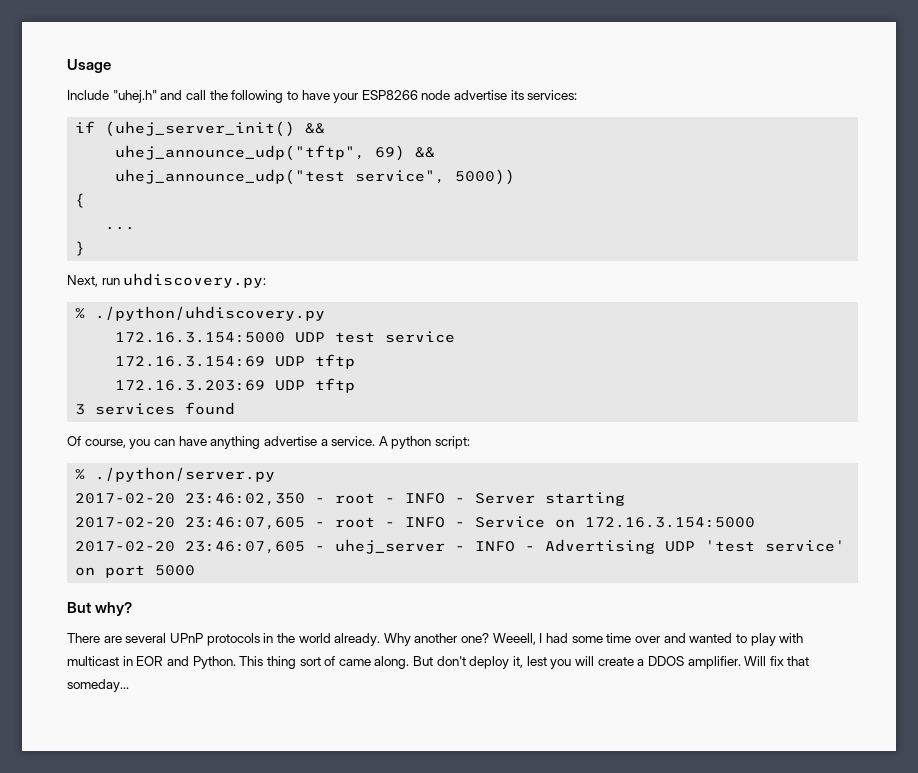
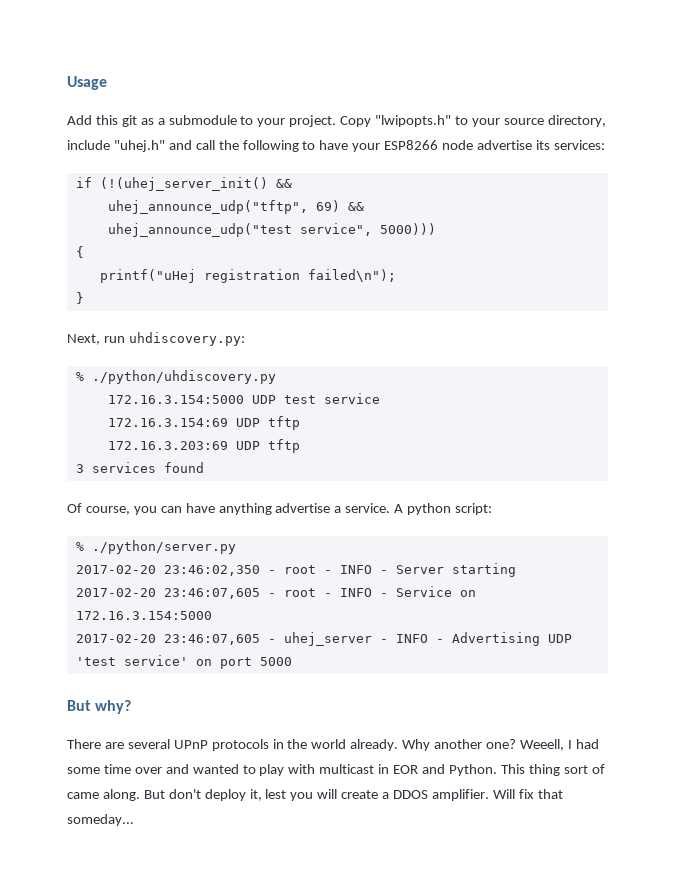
[67,90,109,100] Include -> [67,115,606,127] [67,140,110,150] Add this git as a submodule to your project. Copy "lwipopts.h" to your source directory, include
[105,121,296,137] (uhej_server_init() -> [99,177,268,191] (!(uhej_server_init()
[455,169,516,185] 5000)) -> [379,223,436,235] 5000)))
[105,226,136,230] ... -> [99,269,396,283] printf("uHej registration failed\n");

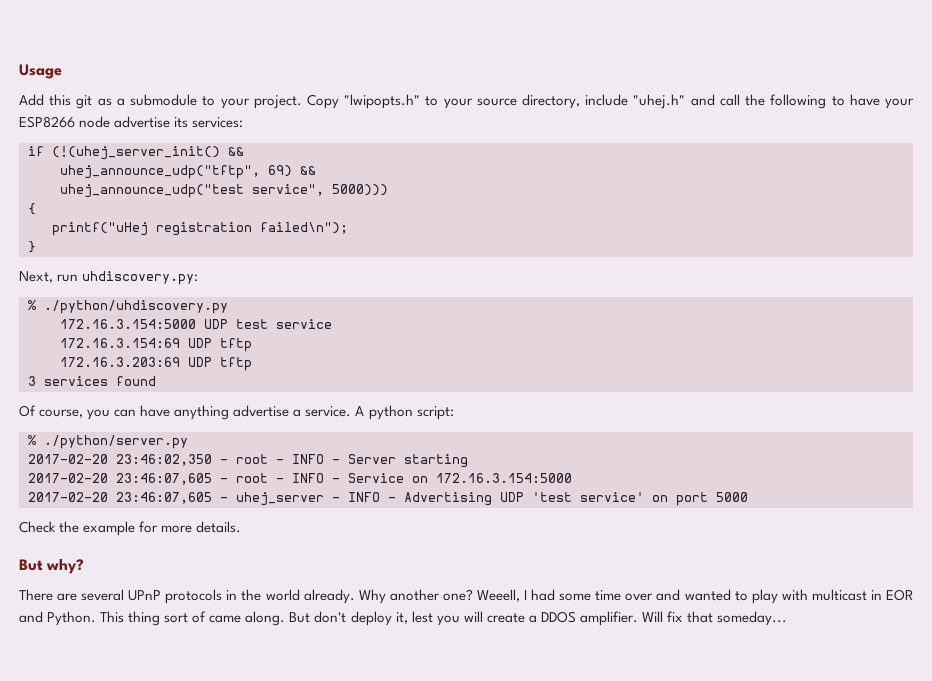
(292, 661) none -> [19,521,242,536] // Check the example for more details.

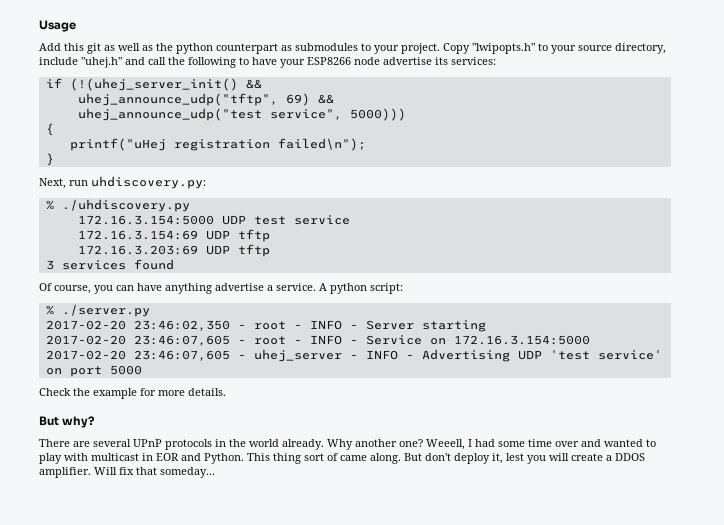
[116,94,198,106] a submodule -> [118,43,358,54] well as the python counterpart as submodules
[44,300,228,314] ./python/uhdiscovery.py -> [61,199,190,212] ./uhdiscovery.py
[44,435,188,449] ./python/server.py -> [61,304,150,317] ./server.py

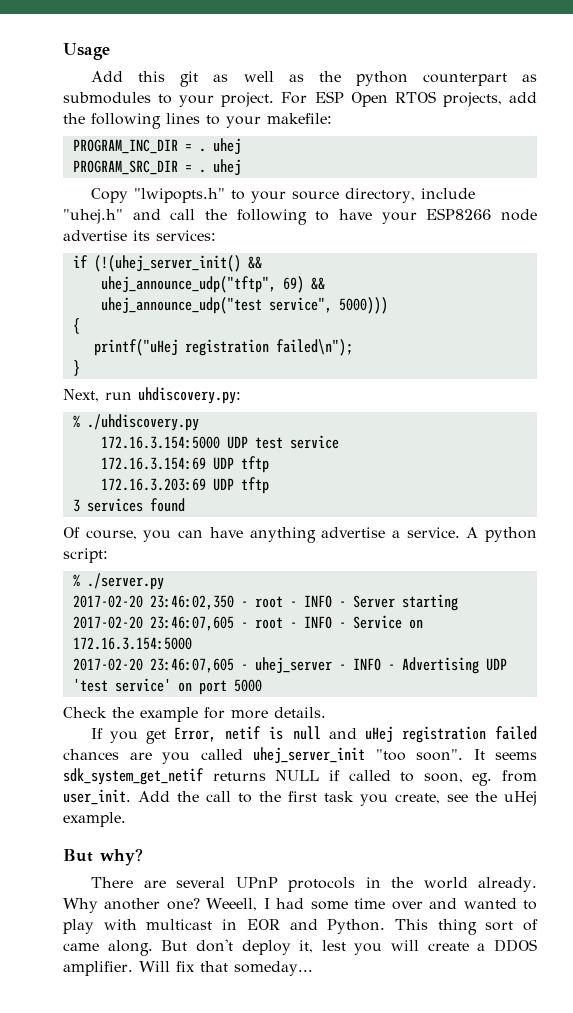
(440, 48) none -> [281,91,537,107] [63,113,332,129] [72,138,241,155] [72,159,241,176] For ESP Open RTOS projects, add the following lines to your makefile: // PROGRAM_INC_DIR = . uhej // PROGRAM_SRC_DIR = . uhej //
(226, 392) none -> [91,726,537,744] [63,747,537,764] [63,768,537,786] [63,789,537,806] [63,812,126,827] // If you get Error, netif is null and uHej registration failed chances are you called uhej_server_init "too soon". It seems sdk_system_get_netif returns NULL if called to soon, eg. from user_init. Add the call to the first task you create, see the uHej example.

